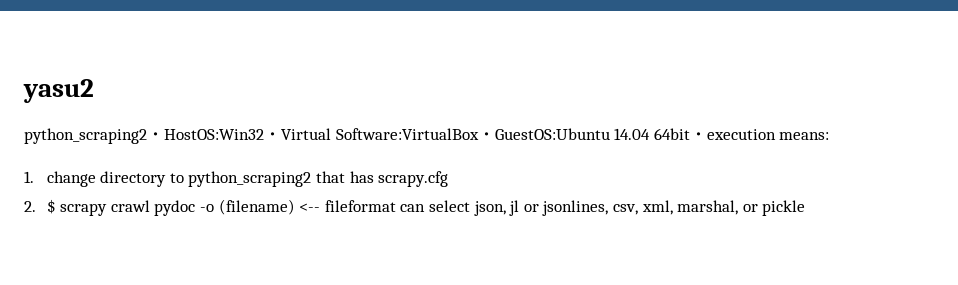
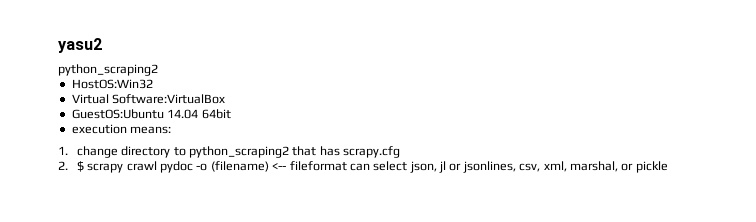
[147,132,164,140] ・ -> (158, 70) //
[264,132,281,140] ・ -> (153, 84) //
[477,132,495,140] ・ -> (226, 99) //
[689,132,707,140] ・ -> (231, 114) //

